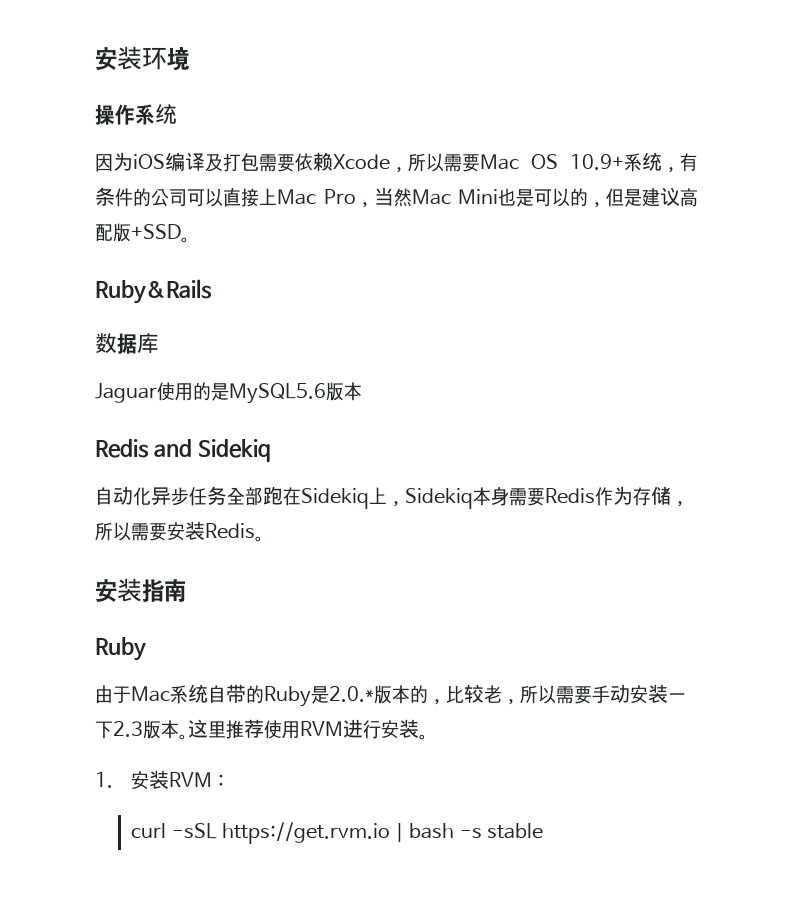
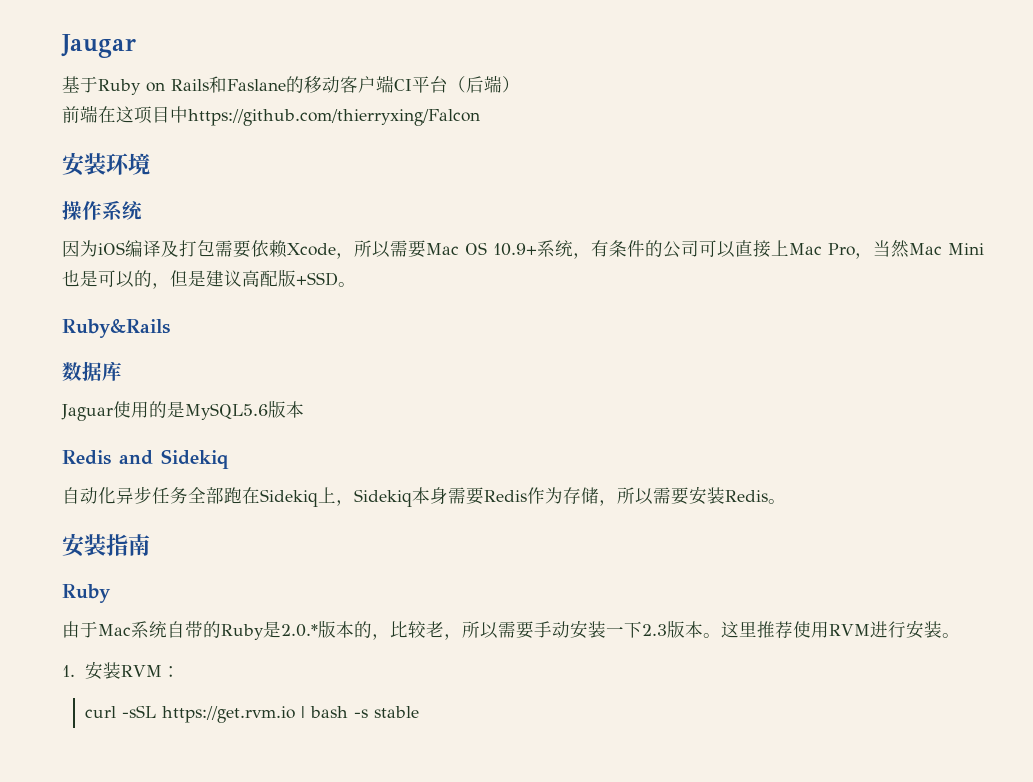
(95, 58) none -> [61,34,136,58] [62,75,520,95] [62,105,480,126] Jaugar // 基于Ruby on Rails和Faslane的移动客户端CI平台（后端） // 前端在这项目中https://github.com/thierryxing/Falcon //

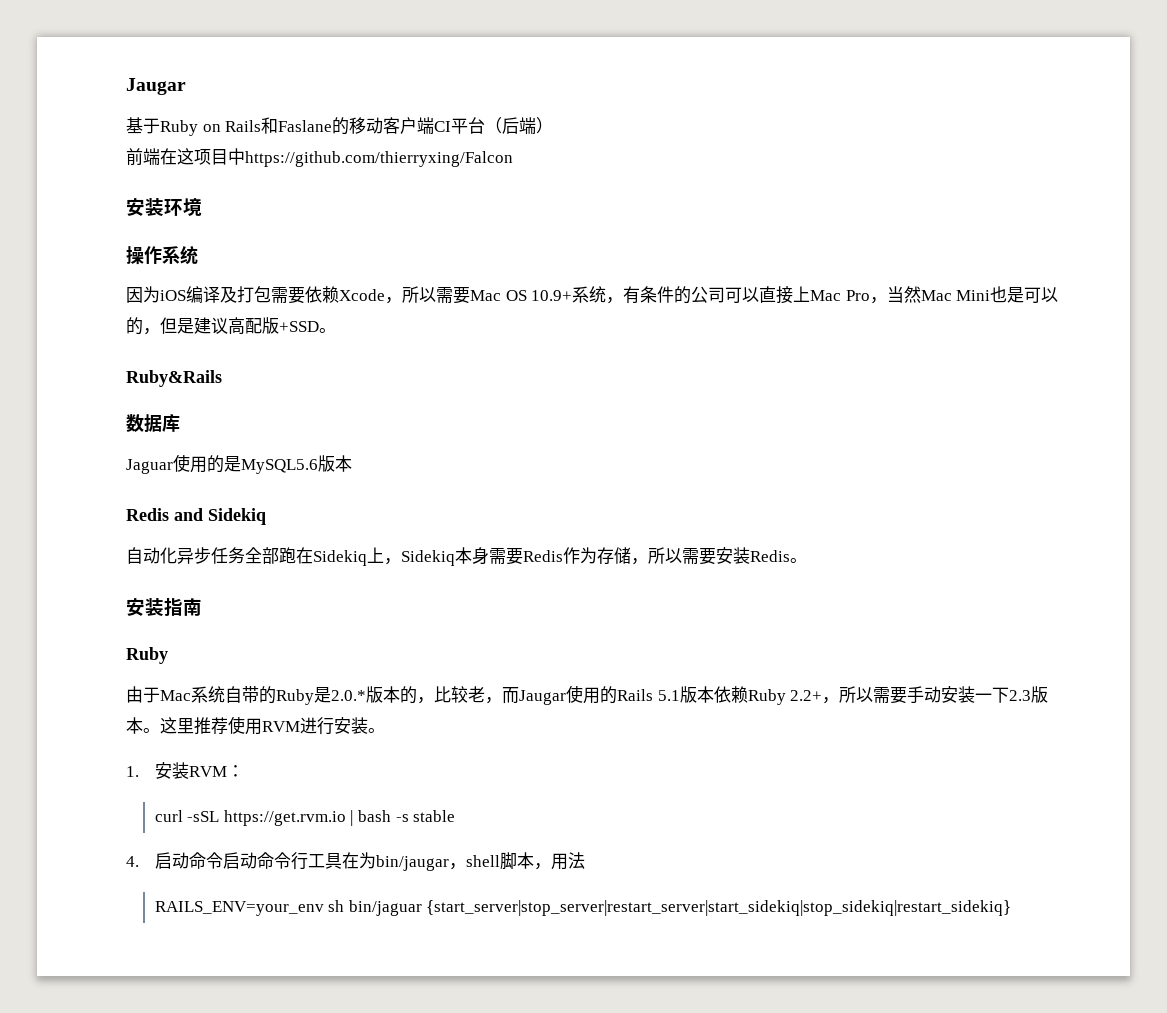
(462, 637) none -> [502,685,840,705] 而Jaugar使用的Rails 5.1版本依赖Ruby 2.2+，
(420, 712) none -> [126,852,585,871] [154,900,1012,916] // 4.启动命令启动命令行工具在为bin/jaugar，shell脚本，用法 // RAILS_ENV=your_env sh bin/jaguar {start_server|stop_server|restart_server|start_sidekiq|stop_sidekiq|restart_sidekiq}

